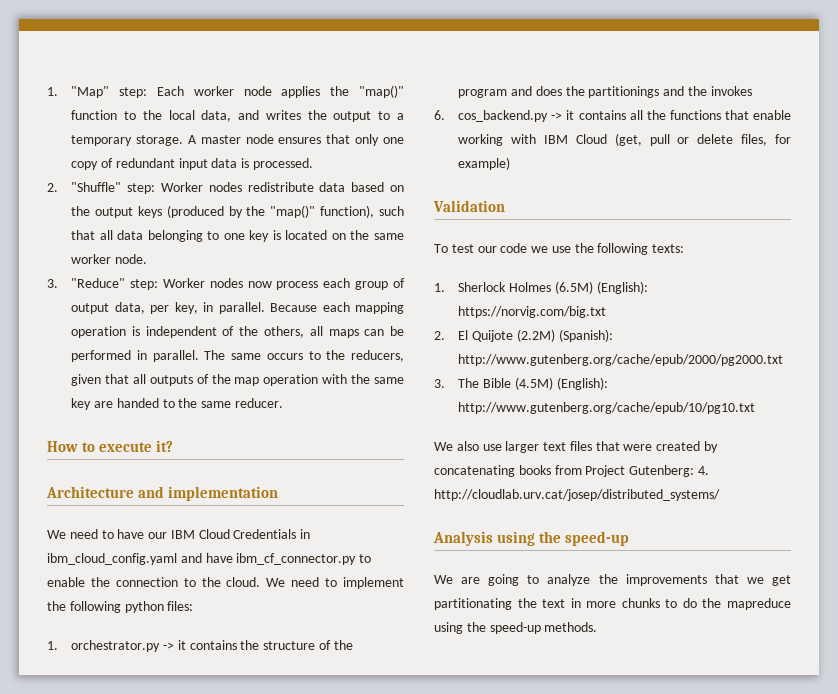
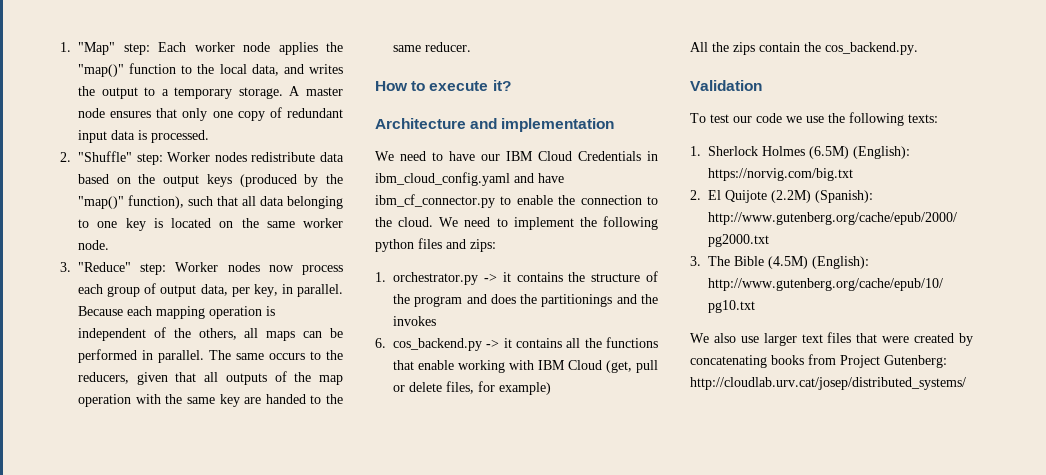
[167,601,194,611] files: -> [418,238,496,252] files and zips:
(511, 163) none -> [690,42,918,55] // All the zips contain the cos_backend.py.
[697,466,709,475] 4. -> (947, 361) none
[433,531,630,546] [434,574,791,586] [434,598,791,610] [434,622,598,634] // Analysis using the speed-up // We are going to analyze the improvements that we get partitionating the text in more chunks to do the mapreduce using the speed-up methods. -> (966, 383) none

